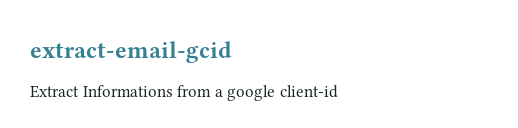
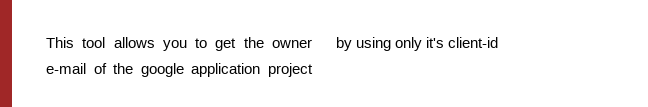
[30,41,232,63] [30,85,276,101] extract-email-gcid // Extract Informations from a google -> [46,37,312,51] [46,63,313,77] [336,37,445,51] This tool allows you to get the owner e-mail of the google application project by using only it's

